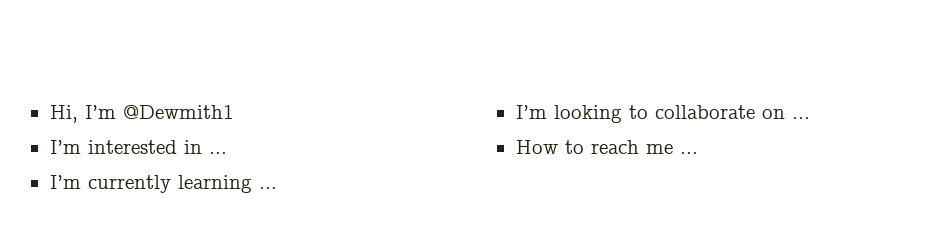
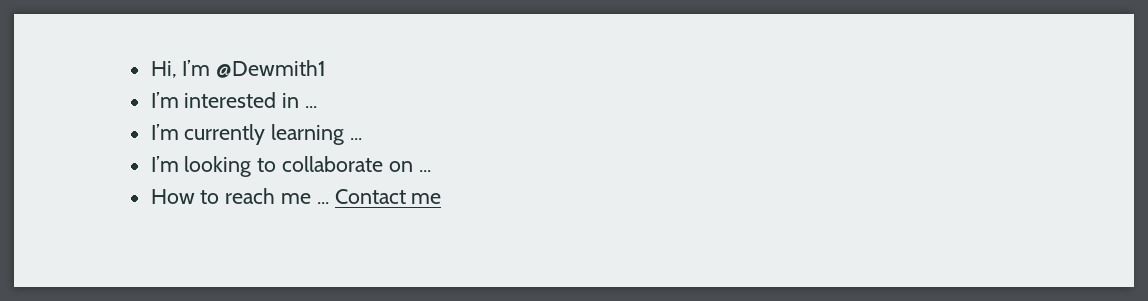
(698, 153) none -> [334,189,442,204] Contact me

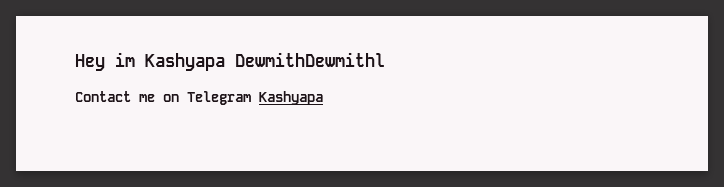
[150,60,327,78] [150,92,318,108] [150,124,363,145] [150,156,431,177] [150,188,442,204] Hi, I’m @Dewmith1 // I’m interested in ... // I’m currently learning ... // I’m looking to collaborate on ... // How to reach me ... Contact me -> [75,52,385,71] [75,91,323,105] Hey im Kashyapa DewmithDewmithl // Contact me on Telegram Kashyapa

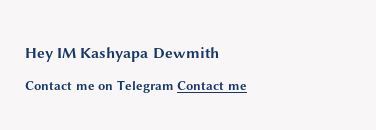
[115,52,385,71] im Kashyapa DewmithDewmithl -> [57,47,219,62] IM Kashyapa Dewmith
[259,91,323,105] Kashyapa -> [177,81,247,90] Contact me

